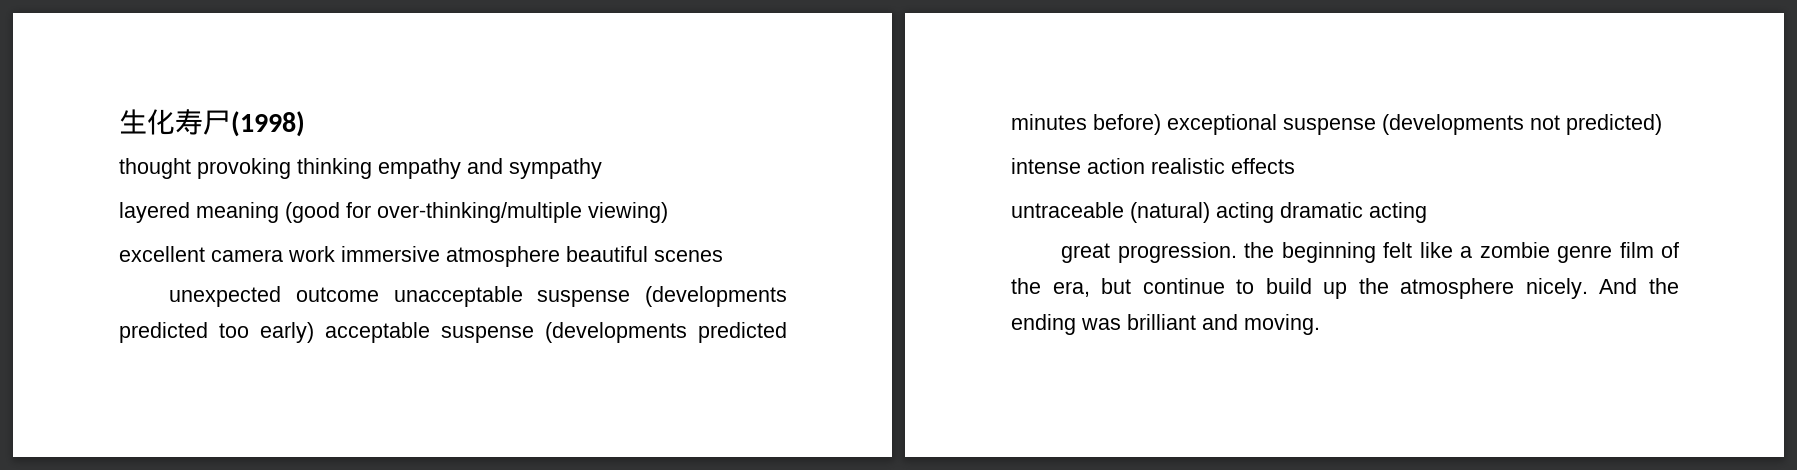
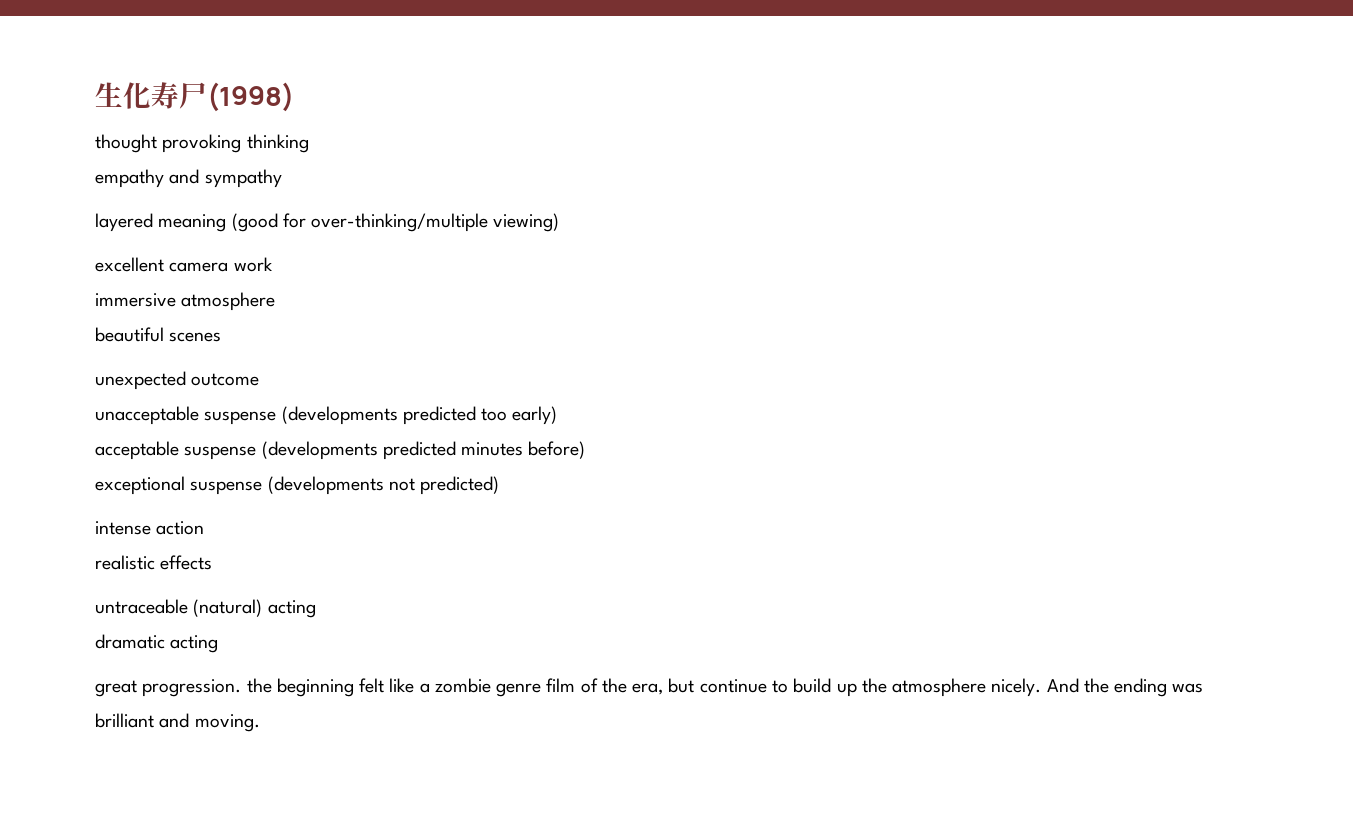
(372, 168) none -> (309, 143) //
(335, 254) none -> (273, 264) //
(560, 256) none -> (276, 301) //
(379, 294) none -> (260, 379) //
(314, 332) none -> (558, 415) //
(1161, 124) none -> (586, 450) //
(1145, 166) none -> (205, 528) //
(1274, 212) none -> (316, 609) //

